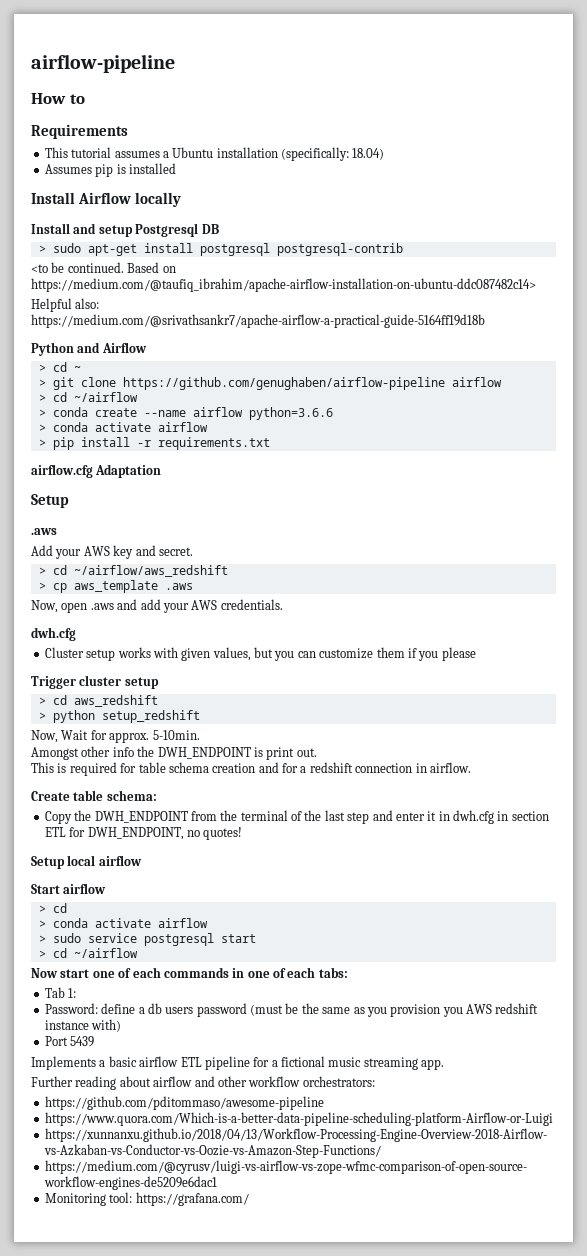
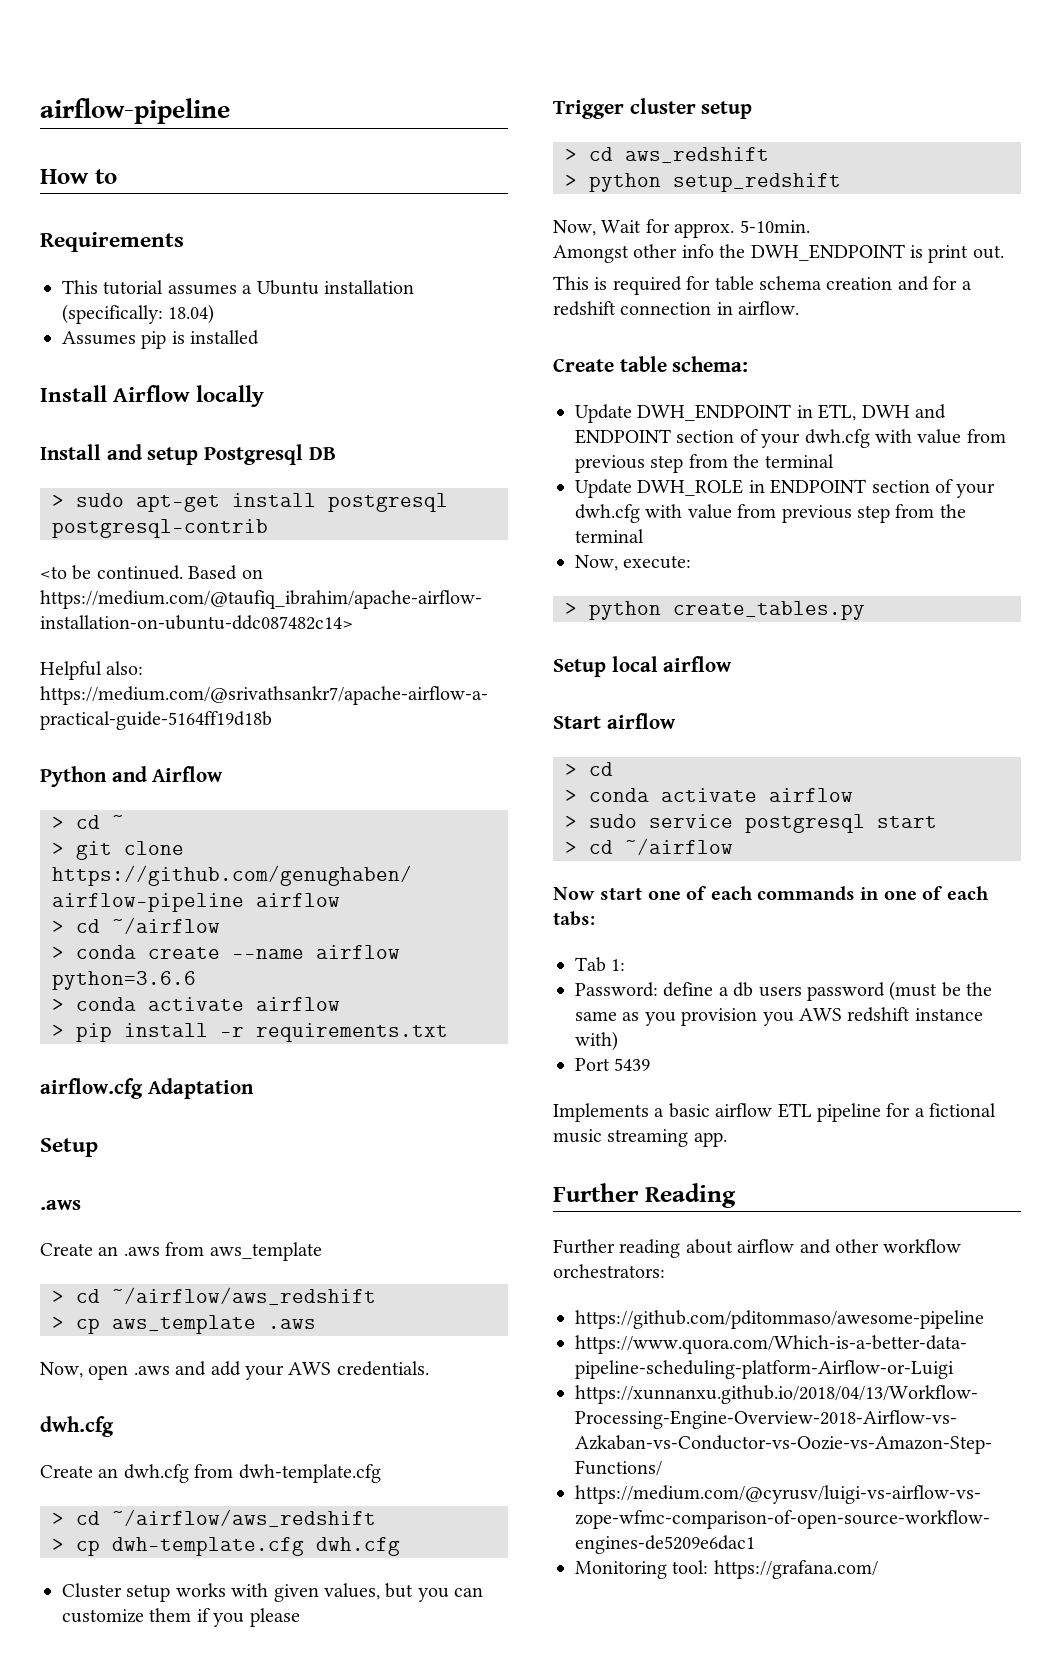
[31,545,193,559] Add your AWS key and secret. -> [40,1242,322,1261] Create an .aws from aws_template
(76, 634) none -> [40,1464,381,1483] [52,1509,376,1527] [52,1537,400,1556] // Create an dwh.cfg from dwh-template.cfg // > cd ~/airflow/aws_redshift // > cp dwh-template.cfg dwh.cfg
[44,810,549,824] [44,827,243,840] Copy the DWH_ENDPOINT from the terminal of the last step and enter it in dwh.cfg in section ETL for DWH_ENDPOINT, no quotes! -> [575,404,946,423] [575,429,1006,448] [575,454,834,473] [575,479,996,498] [575,504,966,523] [575,529,644,543] [575,555,692,571] [565,601,865,620] Update DWH_ENDPOINT in ETL, DWH and ENDPOINT section of your dwh.cfg with value from previous step from the terminal // Update DWH_ROLE in ENDPOINT section of your dwh.cfg with value from previous step from the terminal // Now, execute: // > python create_tables.py
(445, 1064) none -> [553,1183,736,1208] // Further Reading

